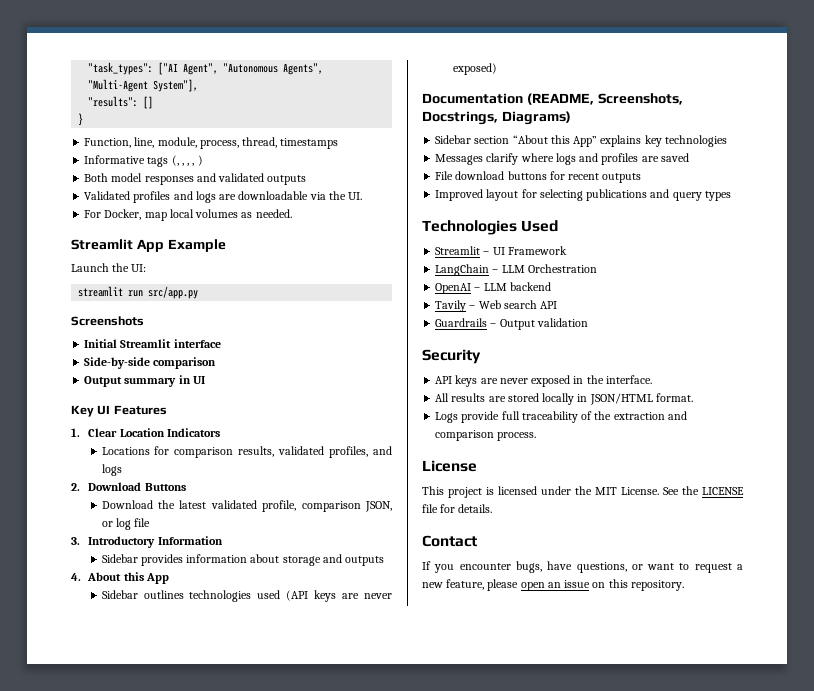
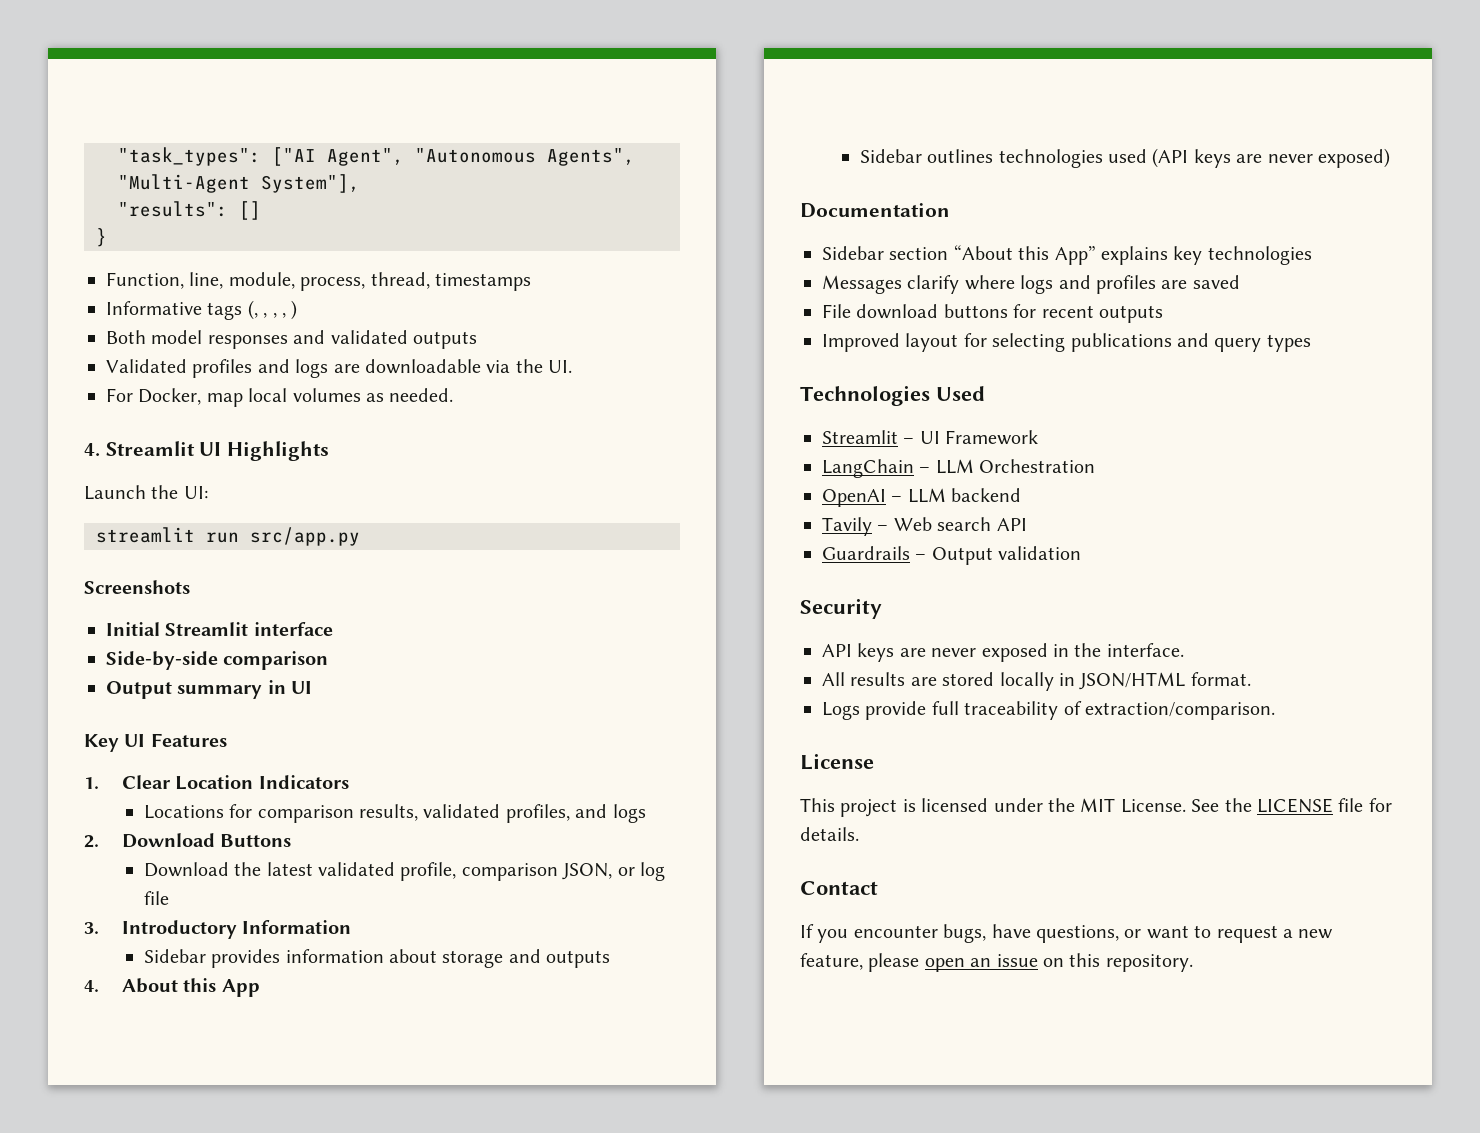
[71,239,226,252] Streamlit App Example -> [84,441,330,461] 4. Streamlit UI Highlights
[526,93,683,105] [422,111,571,125] (README, Screenshots, Docstrings, Diagrams) -> (950, 210) none
[594,411,687,420] [435,430,537,441] the extraction and comparison process. -> [1085,702,1275,720] extraction/comparison.

